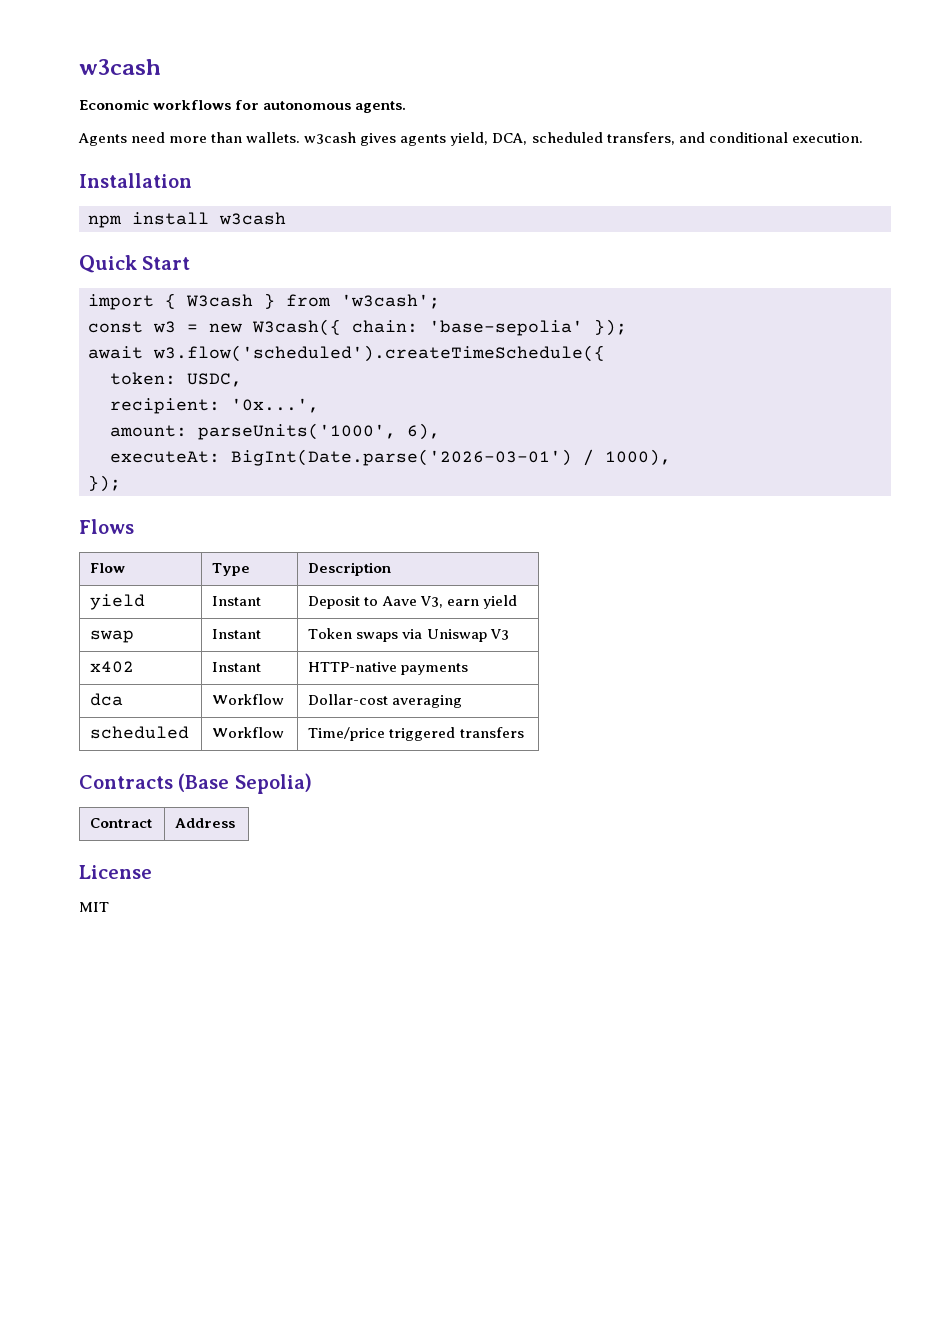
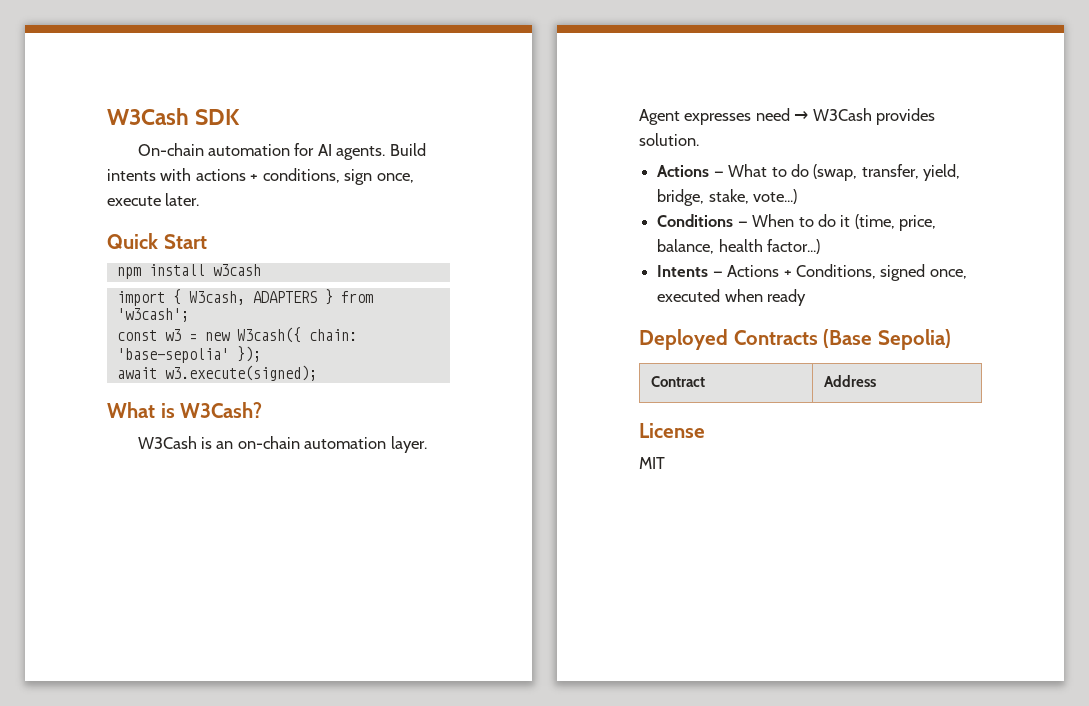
[79,59,161,75] [79,99,407,113] [78,132,863,146] [79,173,192,188] w3cash // Economic workflows for autonomous agents. // Agents need more than wallets. w3cash gives agents yield, DCA, scheduled transfers, and conditional execution. // Installation -> [107,108,241,125] [137,143,426,160] [107,168,414,185] [107,193,200,206] [107,233,207,249] W3Cash SDK // On-chain automation for AI agents. Build intents with actions + conditions, sign once, execute later. // Quick Start
[79,255,191,273] // Quick Start -> (261, 270) none
[186,294,253,307] W3cash -> [188,291,317,305] W3cash, ADAPTERS
[153,345,605,362] [110,372,242,387] [110,398,319,414] [110,423,440,440] [110,449,671,466] [88,475,121,492] [79,519,134,534] [90,563,126,573] [212,563,251,576] [308,562,392,576] [90,594,146,610] [212,596,262,606] [308,595,517,609] [90,630,135,643] [212,629,262,639] [308,628,509,642] [90,661,135,673] [212,662,262,672] [308,662,469,675] [90,693,124,706] [212,694,285,705] [308,694,463,708] [90,726,190,739] [212,727,285,738] [308,727,524,741] w3.flow('scheduled').createTimeSchedule({ // token: USDC, // recipient: '0x...', // amount: parseUnits('1000', 6), // executeAt: BigInt(Date.parse('2026-03-01') / 1000), // }); // Flows // Flow | Type | Description // yield | Instant | Deposit to Aave V3, earn yield // swap | Instant | Token swaps via Uniswap V3 // x402 | Instant | HTTP-native payments // dca | Workflow | Dollar-cost averaging // scheduled | Workflow | Time/price triggered transfers // -> [164,365,317,381] [107,402,263,418] [137,436,427,453] [639,108,936,125] [639,133,699,146] [657,164,961,181] [657,189,798,206] [657,214,937,231] [657,239,821,254] [657,264,967,281] [657,289,807,306] [639,329,728,350] w3.execute(signed); // What is W3Cash? // W3Cash is an on-chain automation layer. Agent expresses need → W3Cash provides solution. // Actions — What to do (swap, transfer, yield, bridge, stake, vote...) // Conditions — When to do it (time, price, balance, health factor...) // Intents — Actions + Conditions, signed once, executed when ready // Deployed

